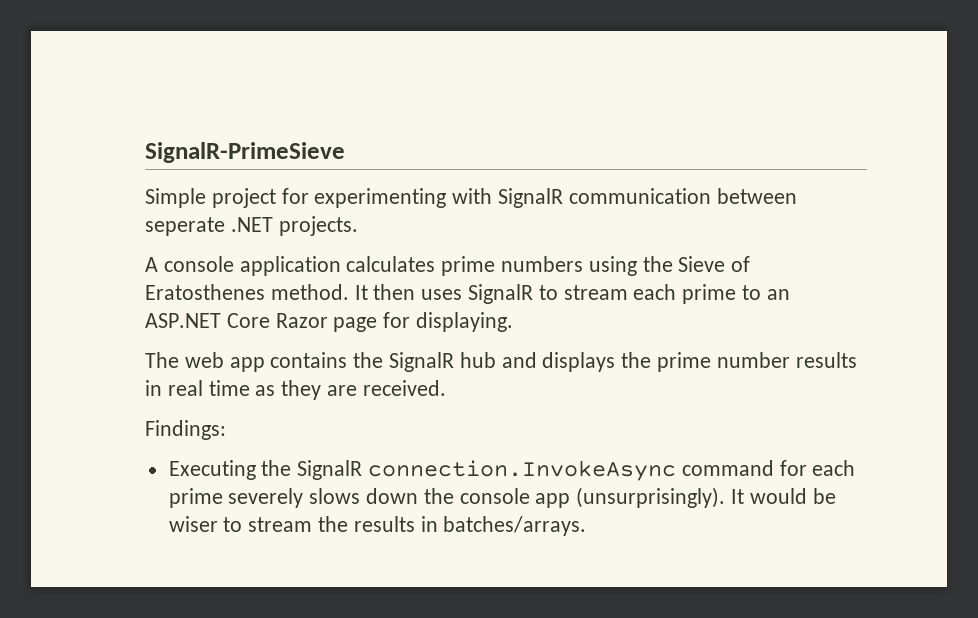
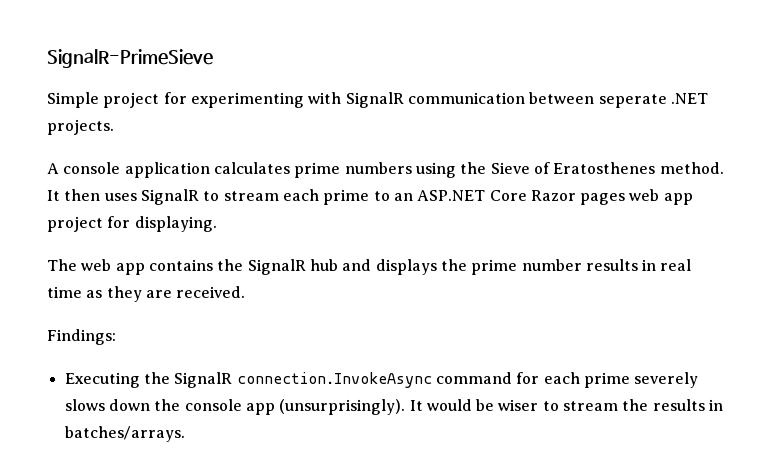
[333,317,378,332] page -> [580,189,693,205] [47,216,103,232] pages web app project

